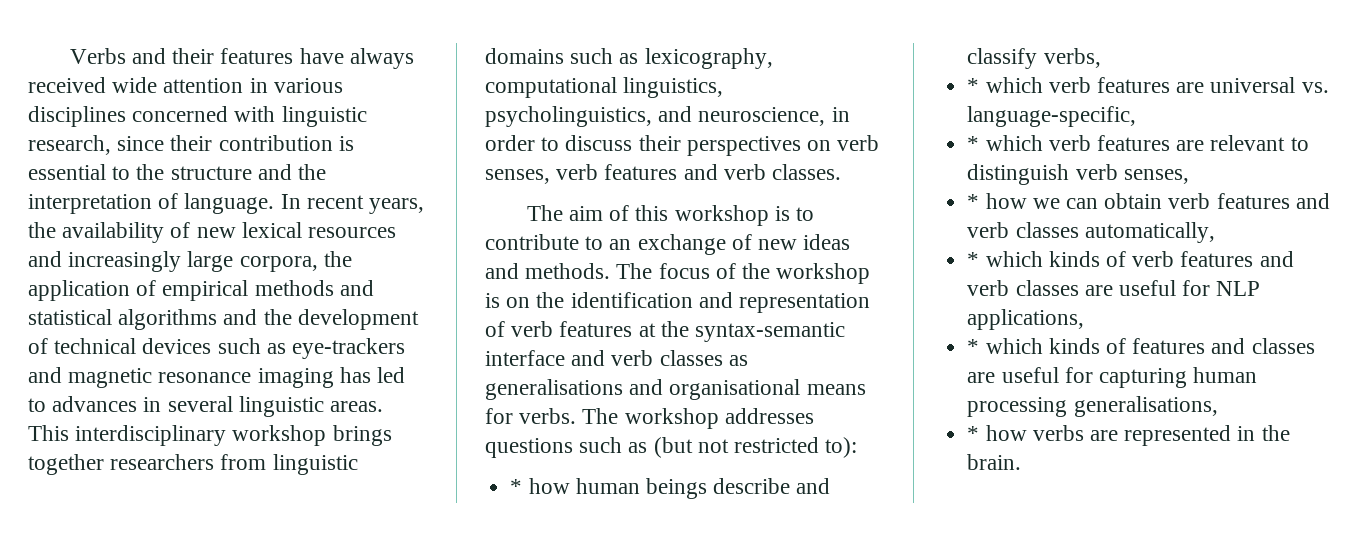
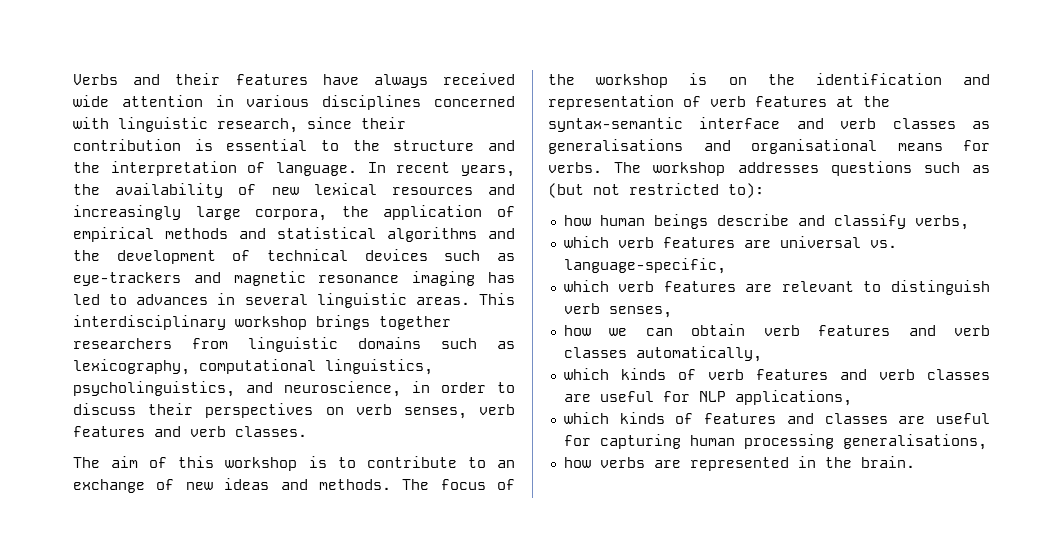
[510,479,523,494] * -> (764, 190) none
[967,78,980,93] * -> (969, 222) none
[967,136,980,151] * -> (726, 266) none
[967,194,980,209] * -> (672, 312) none
[967,252,980,267] * -> (762, 354) none
[967,339,980,354] * -> (852, 398) none
[967,426,980,441] * -> (987, 442) none

